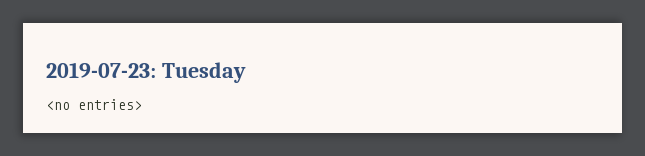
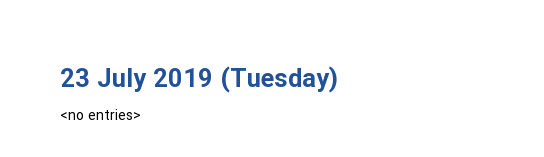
[46,62,246,83] 2019-07-23: Tuesday -> [60,66,338,93] 23 July 2019 (Tuesday)

